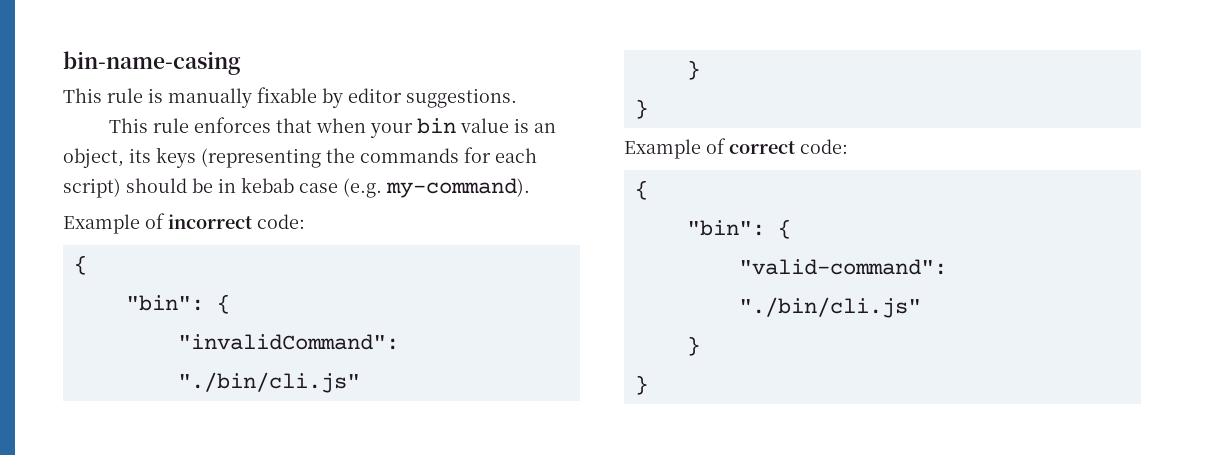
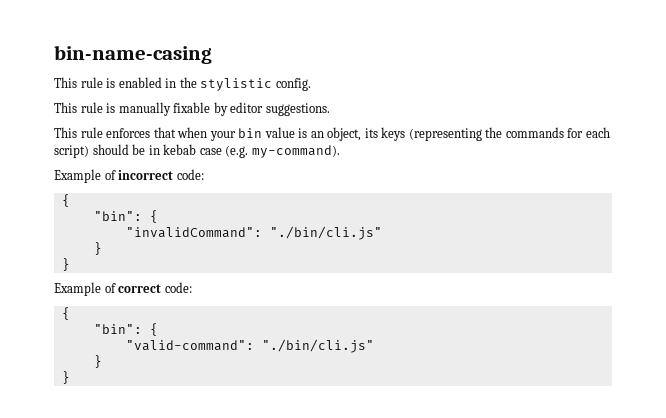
(241, 63) none -> [54,77,311,91] // This rule is enabled in the stylistic config.

